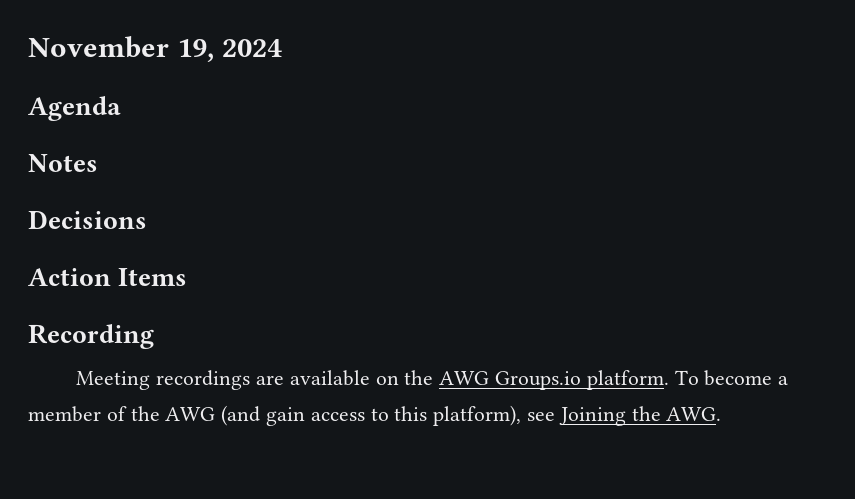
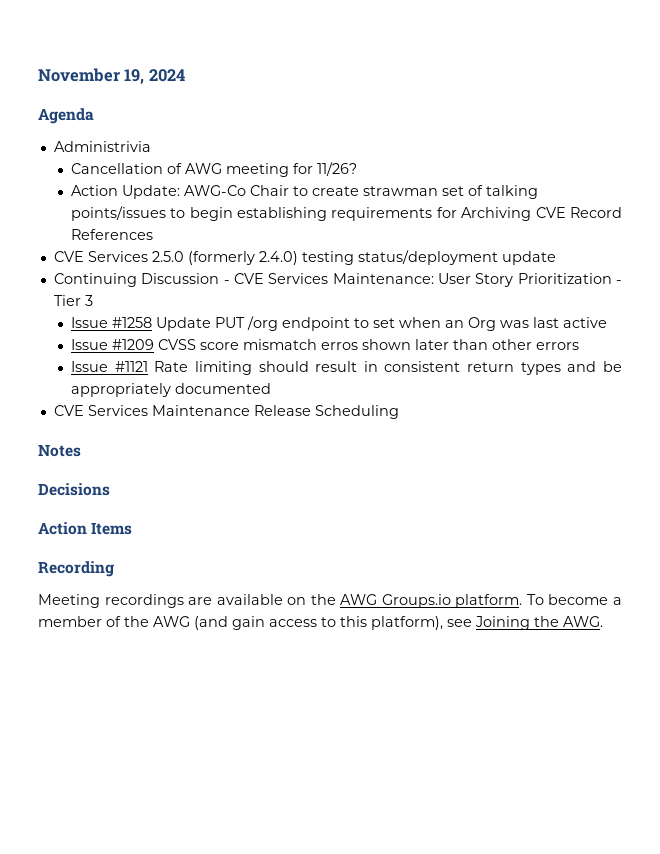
(121, 108) none -> [53,141,151,152] [70,162,357,177] [70,185,538,199] [70,206,623,221] [70,229,153,240] [53,250,556,265] [53,273,622,287] [53,295,93,306] [70,316,607,331] [70,339,579,350] [70,361,622,375] [70,383,271,397] [53,405,399,419] // Administrivia // Cancellation of AWG meeting for 11/26? // Action Update: AWG-Co Chair to create strawman set of talking points/issues to begin establishing requirements for Archiving CVE Record References // CVE Services 2.5.0 (formerly 2.4.0) testing status/deployment update // Continuing Discussion - CVE Services Maintenance: User Story Prioritization - Tier 3 // Issue #1258 Update PUT /org endpoint to set when an Org was last active // Issue #1209 CVSS score mismatch erros shown later than other errors // Issue #1121 Rate limiting should result in consistent return types and be appropriately documented // CVE Services Maintenance Release Scheduling

